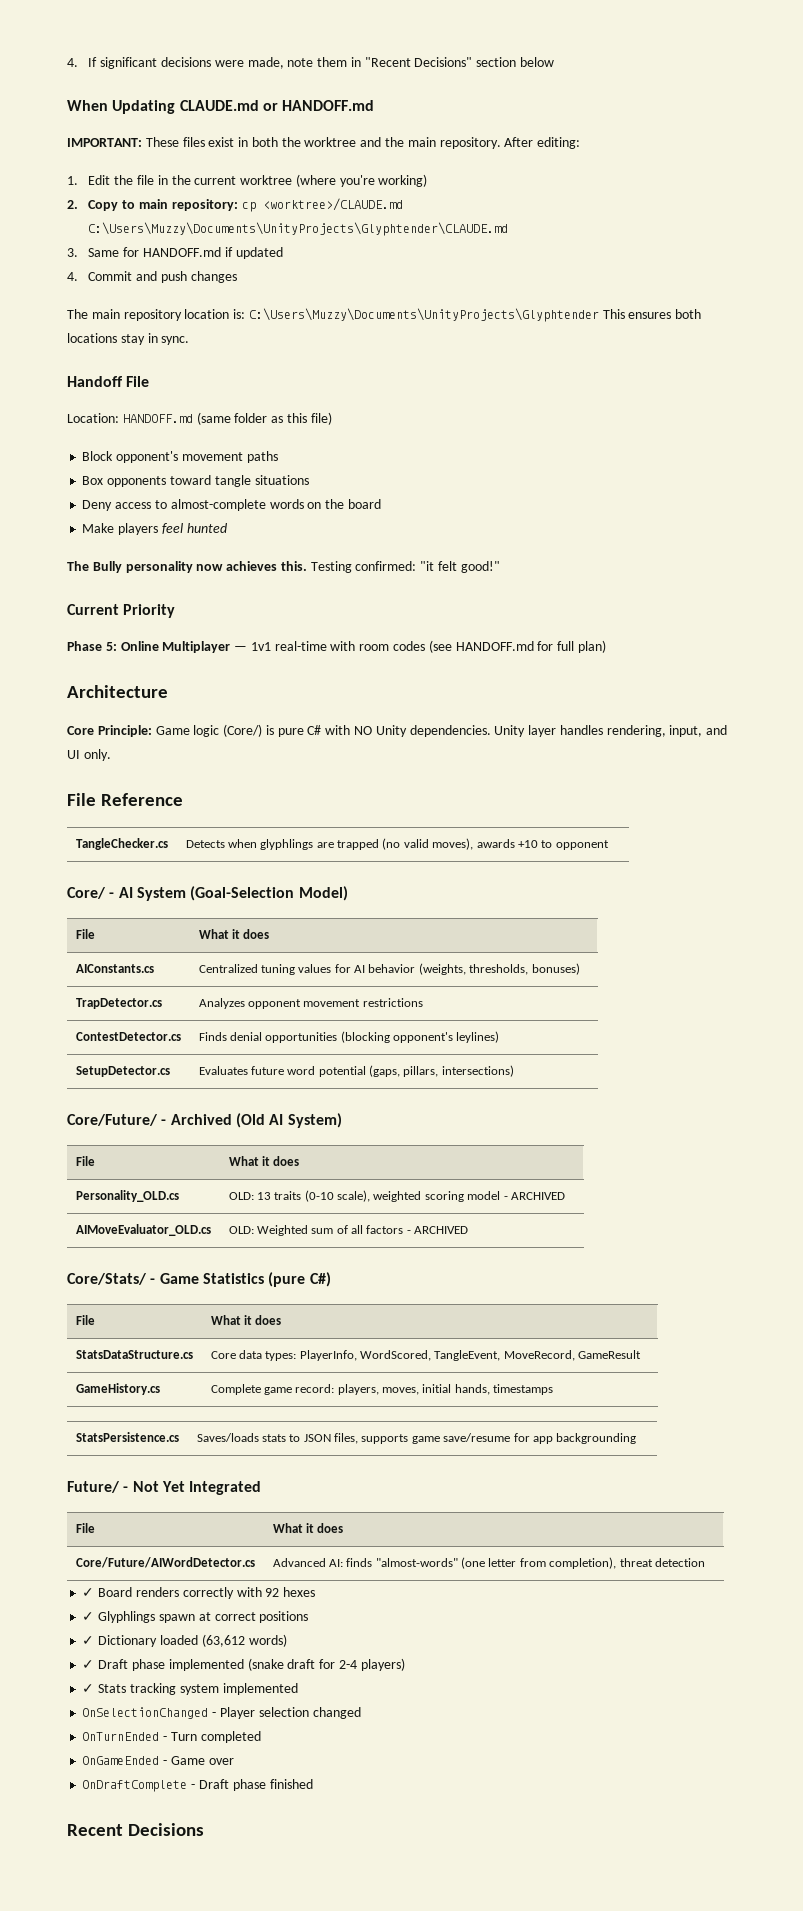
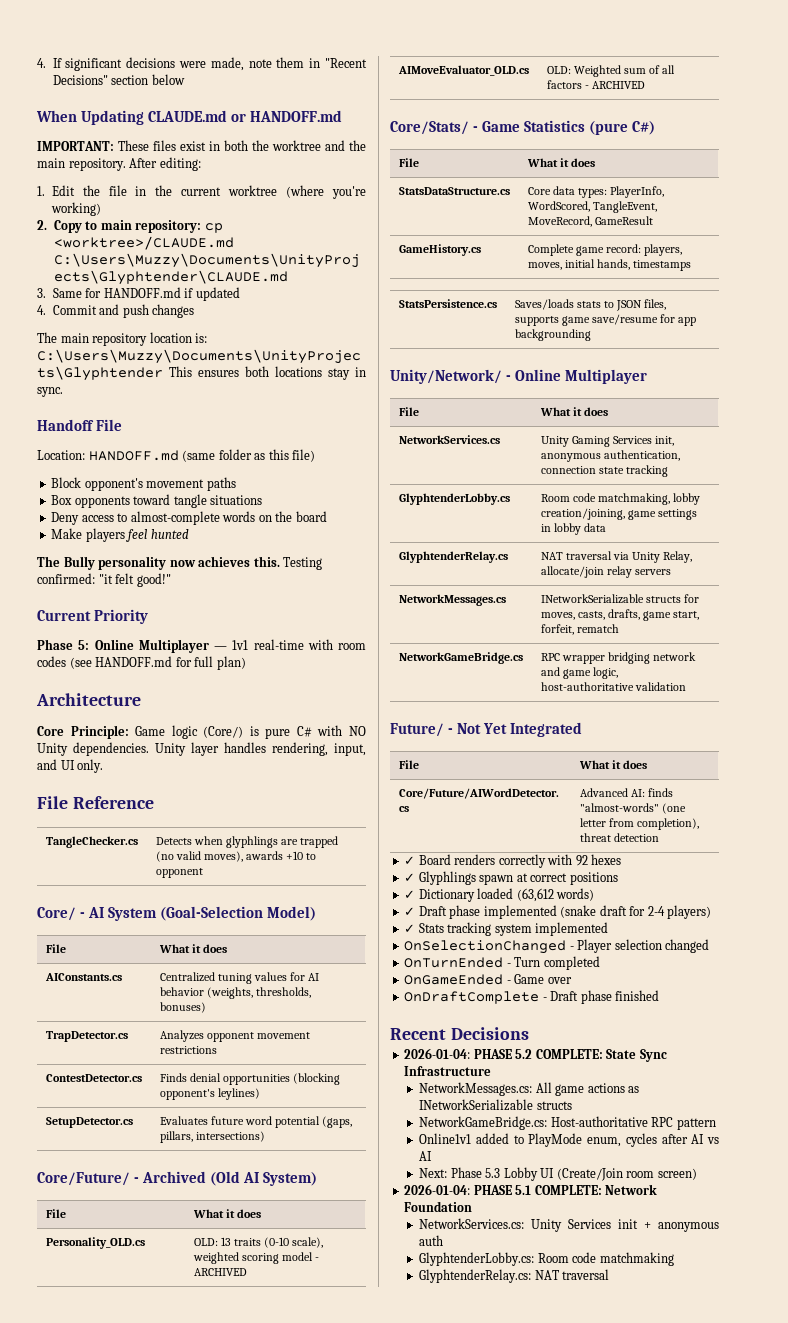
(637, 1438) none -> [390,369,648,384] [398,407,419,416] [539,407,609,416] [398,435,500,444] [540,436,675,447] [540,450,681,462] [540,465,669,477] [398,493,510,505] [540,493,701,505] [540,508,698,520] [540,523,607,535] [398,551,508,563] [540,551,693,563] [540,566,672,578] [398,594,506,606] [540,594,700,604] [540,609,700,621] [540,624,620,635] [398,652,523,664] [540,652,697,664] [540,667,619,679] [540,682,687,691] // Unity/Network/ - Online Multiplayer // File | What it does // NetworkServices.cs | Unity Gaming Services init, anonymous authentication, connection state tracking // GlyphtenderLobby.cs | Room code matchmaking, lobby creation/joining, game settings in lobby data // GlyphtenderRelay.cs | NAT traversal via Unity Relay, allocate/join relay servers // NetworkMessages.cs | INetworkSerializable structs for moves, casts, drafts, game start, forfeit, rematch // NetworkGameBridge.cs | RPC wrapper bridging network and game logic, host-authoritative validation
(205, 1829) none -> [404,1048,667,1062] [404,1066,492,1076] [419,1082,640,1096] [419,1099,572,1111] [419,1116,716,1130] [419,1133,719,1147] [419,1151,433,1161] [419,1167,697,1181] [404,1184,658,1195] [404,1201,473,1212] [419,1218,719,1232] [419,1235,444,1246] [419,1252,674,1266] [419,1269,610,1283] // 2026-01-04: PHASE 5.2 COMPLETE: State Sync Infrastructure // NetworkMessages.cs: All game actions as INetworkSerializable structs // NetworkGameBridge.cs: Host-authoritative RPC pattern // Online1v1 added to PlayMode enum, cycles after AI vs AI // Next: Phase 5.3 Lobby UI (Create/Join room screen) // 2026-01-04: PHASE 5.1 COMPLETE: Network Foundation // NetworkServices.cs: Unity Services init + anonymous auth // GlyphtenderLobby.cs: Room code matchmaking // GlyphtenderRelay.cs: NAT traversal

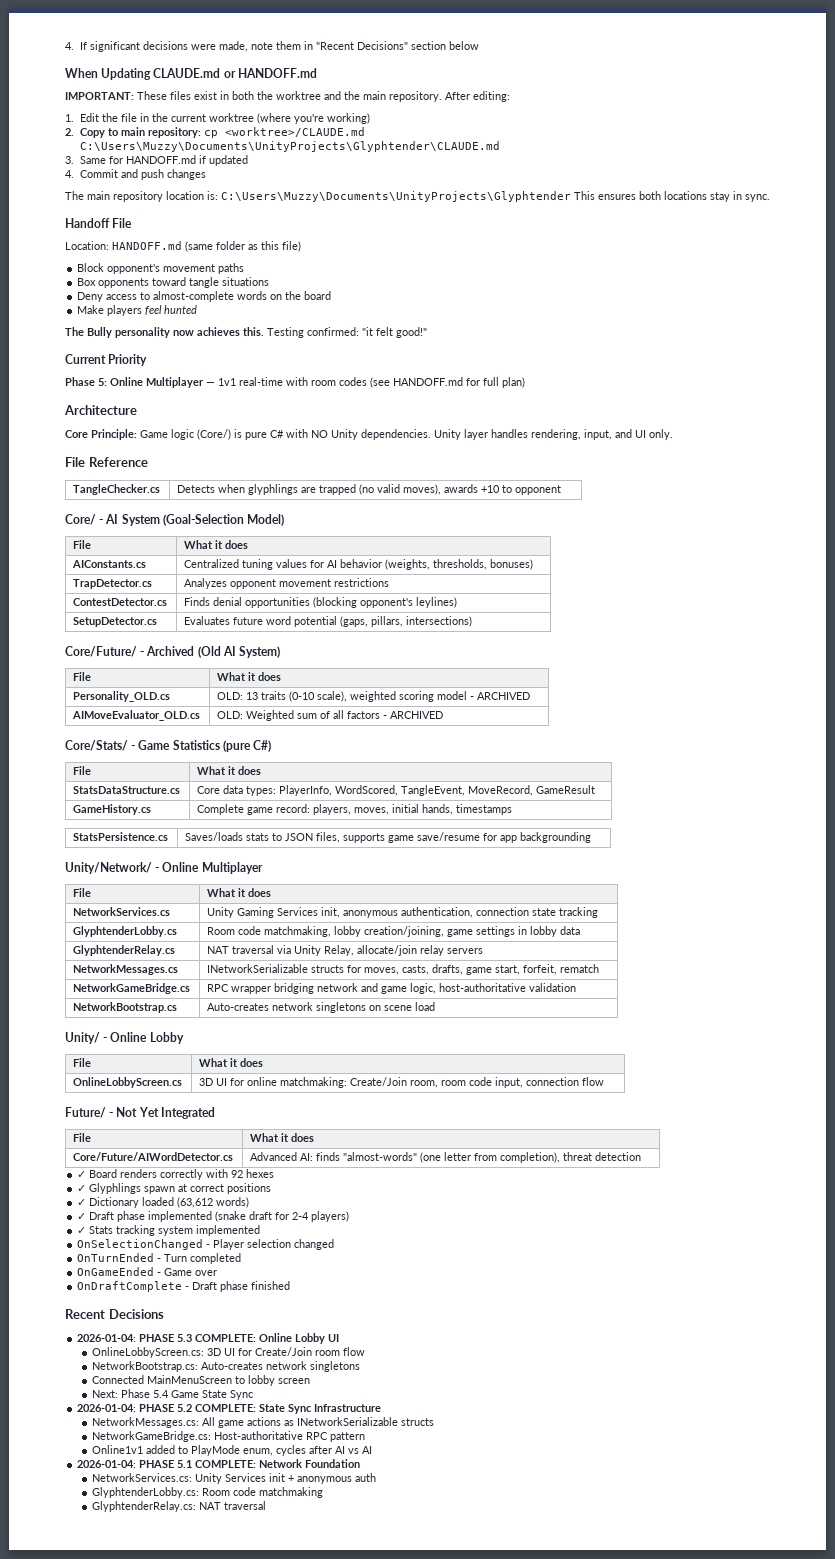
(687, 686) none -> [73,1002,178,1013] [207,1002,436,1013] [65,1032,184,1044] [73,1058,92,1067] [199,1058,264,1067] [73,1077,183,1088] [199,1077,605,1088] // NetworkBootstrap.cs | Auto-creates network singletons on scene load // Unity/ - Online Lobby // File | What it does // OnlineLobbyScreen.cs | 3D UI for online matchmaking: Create/Join room, room code input, connection flow
(529, 1033) none -> [77,1333,340,1344] [91,1347,365,1358] [91,1361,360,1372] [91,1375,310,1386] [91,1389,253,1400] // 2026-01-04: PHASE 5.3 COMPLETE: Online Lobby UI // OnlineLobbyScreen.cs: 3D UI for Create/Join room flow // NetworkBootstrap.cs: Auto-creates network singletons // Connected MainMenuScreen to lobby screen // Next: Phase 5.4 Game State Sync
[419,1167,697,1181] // Next: Phase 5.3 Lobby UI (Create/Join room screen) -> (372, 1450) none

